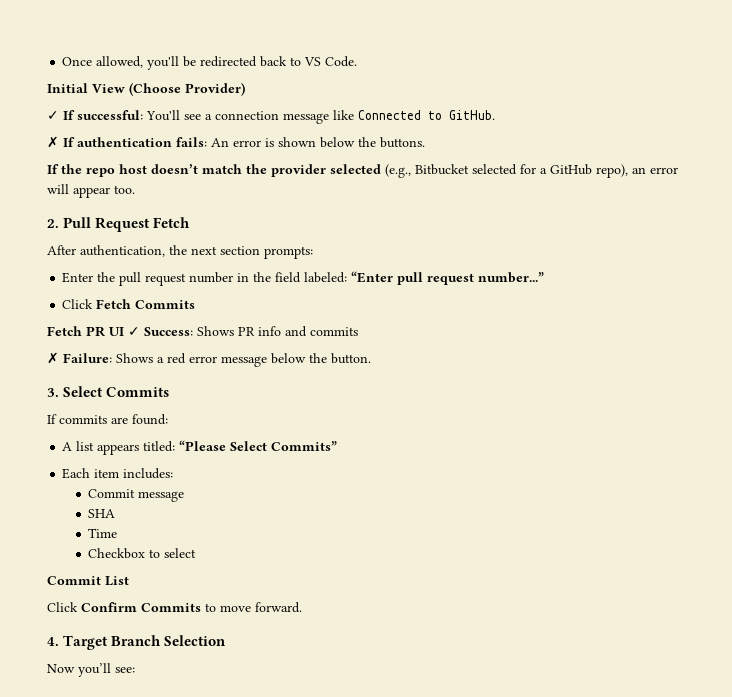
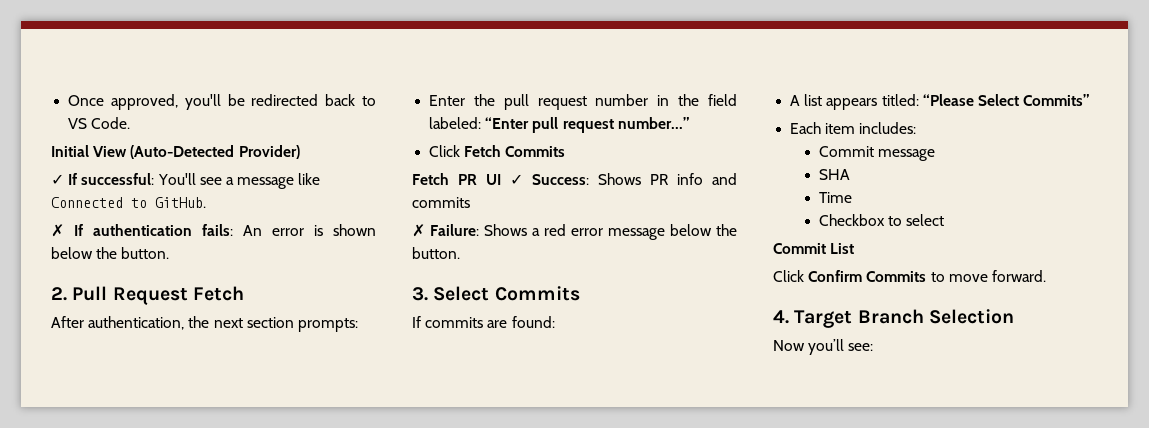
[96,56,144,68] allowed, -> [110,94,178,110] approved,
[129,82,181,96] (Choose -> [130,145,235,159] (Auto-Detected
[215,111,279,120] connection -> (234, 181) none
[380,137,425,148] [47,164,678,178] [47,184,135,198] buttons. // If the repo host doesn’t match the provider selected (e.g., Bitbucket selected for a GitHub repo), an error will appear too. -> [121,247,170,259] button.

